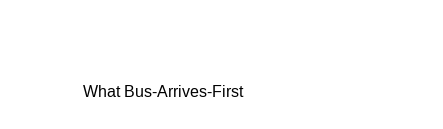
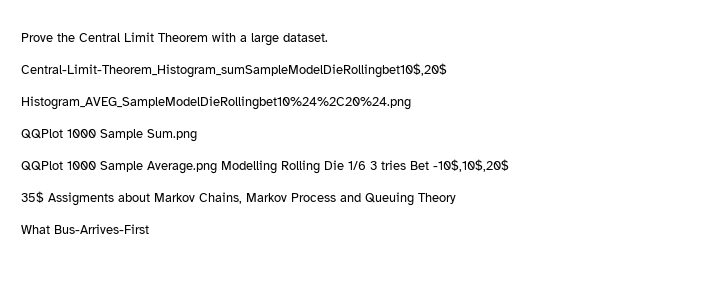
(83, 91) none -> [21,32,328,46] [21,63,447,78] [21,96,411,110] [21,129,197,142] [21,159,509,174] [21,191,456,206] Prove the Central Limit Theorem with a large dataset. // Central-Limit-Theorem_Histogram_sumSampleModelDieRollingbet10$,20$ // Histogram_AVEG_SampleModelDieRollingbet10%24%2C20%24.png // QQPlot 1000 Sample Sum.png // QQPlot 1000 Sample Average.png Modelling Rolling Die 1/6 3 tries Bet -10$,10$,20$ // 35$ Assigments about Markov Chains, Markov Process and Queuing Theory //

